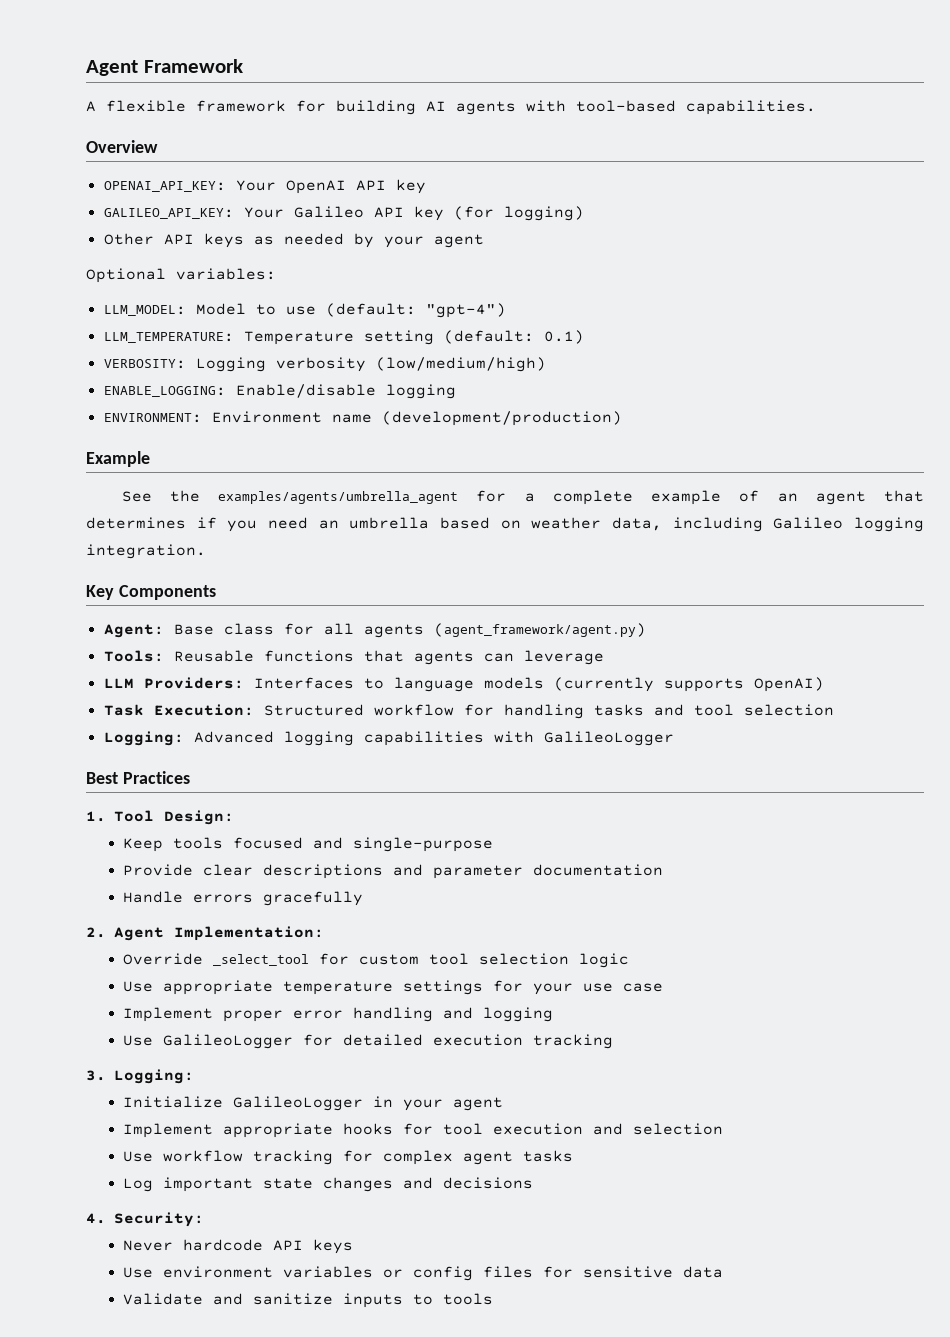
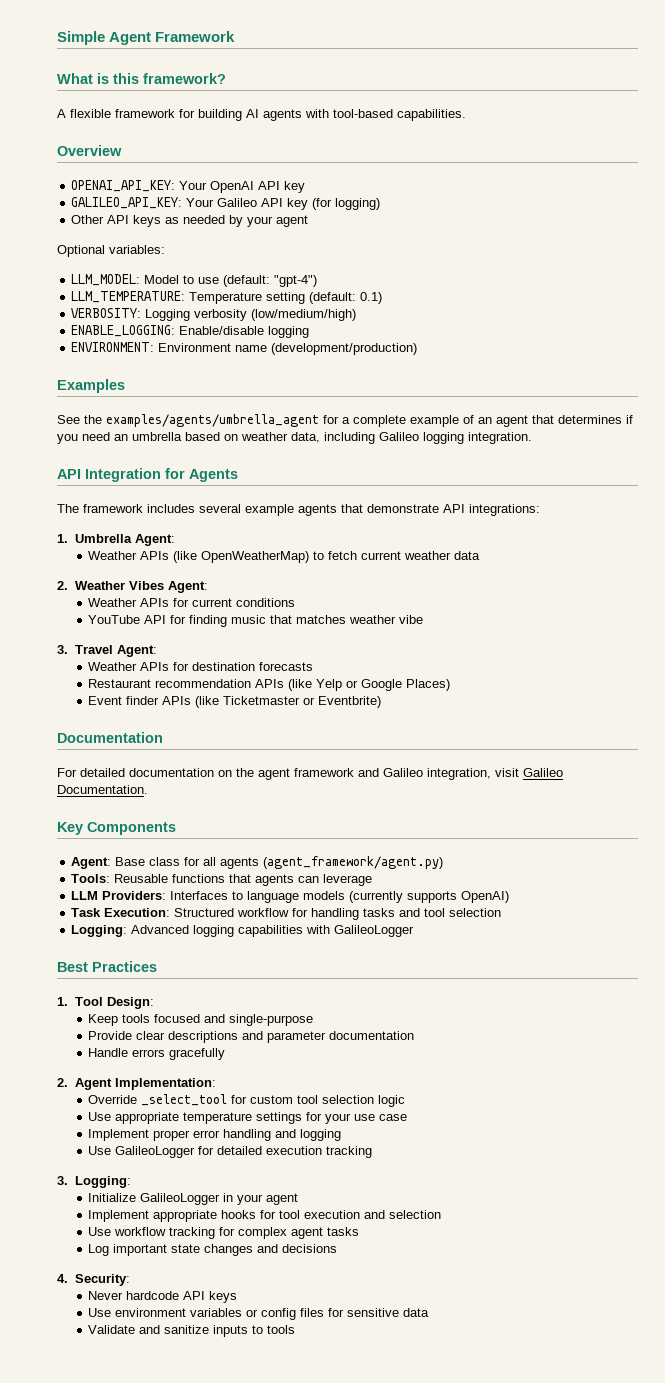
(86, 68) none -> [57,31,105,45] Simple
(243, 66) none -> [57,73,226,84] // What is this framework?
[86,451,150,467] Example -> [57,379,125,393] Examples
(206, 551) none -> [57,468,238,482] [57,504,540,516] [57,534,175,546] [88,551,481,563] [57,581,208,593] [88,598,296,607] [88,615,424,627] [57,645,157,657] [88,662,314,671] [88,679,451,691] [88,696,382,708] [57,732,163,743] [57,768,563,780] [57,785,148,794] // API Integration for Agents // The framework includes several example agents that demonstrate API integrations: // 1. Umbrella Agent: // Weather APIs (like OpenWeatherMap) to fetch current weather data // 2. Weather Vibes Agent: // Weather APIs for current conditions // YouTube API for finding music that matches weather vibe // 3. Travel Agent: // Weather APIs for destination forecasts // Restaurant recommendation APIs (like Yelp or Google Places) // Event finder APIs (like Ticketmaster or Eventbrite) // Documentation // For detailed documentation on the agent framework and Galileo integration, visit Galileo Documentation.

